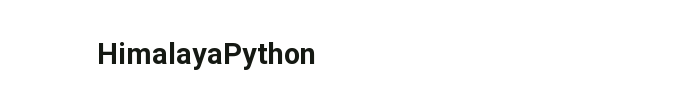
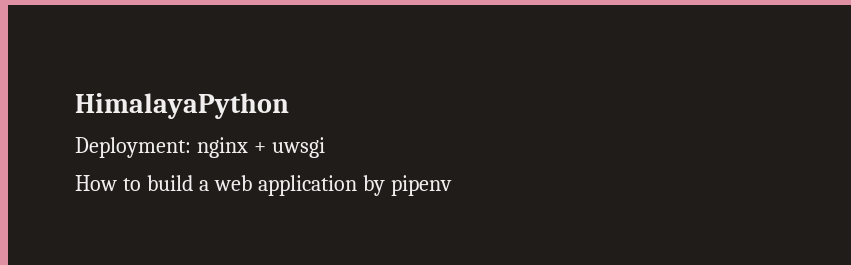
(316, 56) none -> [75,137,325,158] [75,175,452,196] // Deployment: nginx + uwsgi // How to build a web application by pipenv

